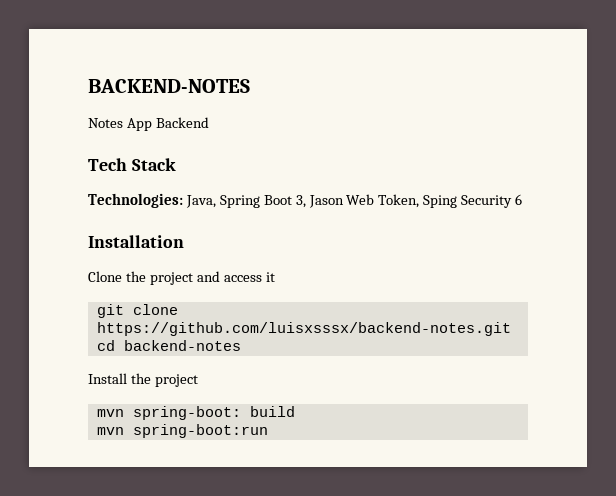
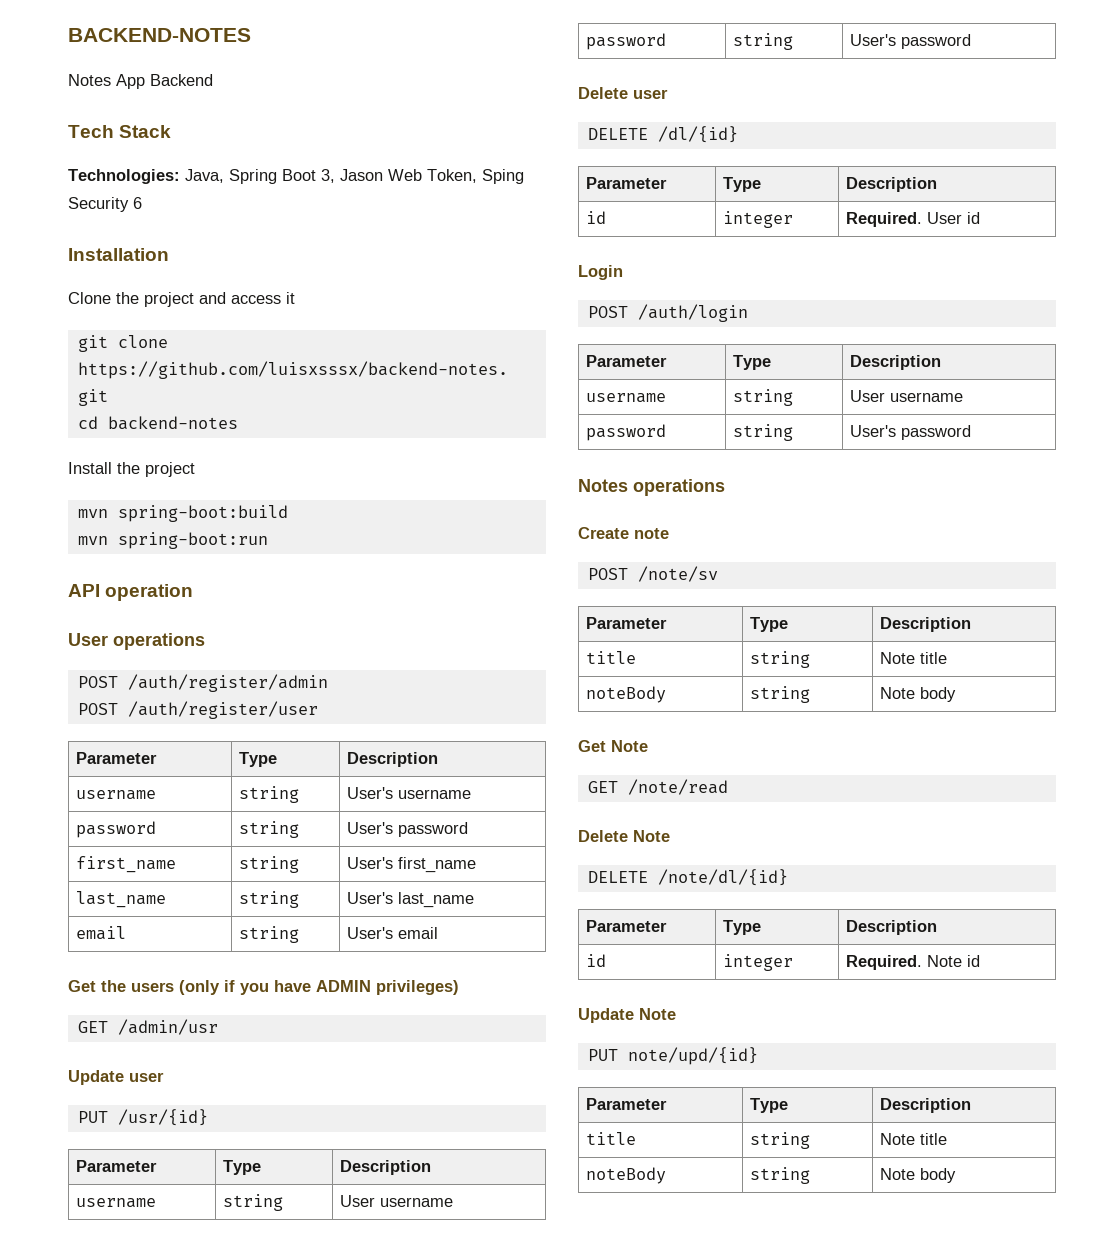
[132,406,295,420] spring-boot: build -> [117,505,288,522] spring-boot:build
(268, 431) none -> [68,584,194,601] [68,633,205,650] [77,674,328,692] [77,701,318,719] [75,752,157,764] [238,752,277,767] [346,752,438,767] [75,790,156,800] [238,786,299,803] [346,787,471,799] [75,821,156,838] [238,821,299,838] [346,822,468,837] [75,856,176,873] [238,856,299,873] [346,857,476,873] [75,891,166,908] [238,891,299,908] [346,892,474,908] [75,926,126,940] [238,926,299,943] [346,927,438,939] [68,980,459,995] [77,1019,218,1035] [68,1070,164,1085] [77,1109,208,1126] [75,1160,157,1172] [222,1160,261,1175] [339,1160,431,1175] [75,1198,156,1208] [222,1194,283,1211] [339,1195,453,1207] [585,33,666,50] [732,33,793,50] [849,34,971,49] [578,87,668,99] [587,126,738,143] [585,177,667,189] [722,177,761,192] [845,177,937,192] [585,211,606,224] [722,211,793,228] [845,212,980,227] [578,265,623,280] [587,304,748,322] [585,355,667,367] [732,355,771,370] [849,355,941,370] [585,393,666,403] [732,389,793,406] [849,390,963,402] [585,424,666,441] [732,424,793,441] [849,425,971,440] [578,479,725,496] [578,527,669,539] [587,566,718,582] [585,617,667,629] [749,617,788,632] [879,617,971,632] [585,651,636,664] [749,651,810,668] [879,652,947,664] [585,686,666,703] [749,686,810,703] [879,687,956,702] [578,740,648,752] [587,779,728,795] [578,830,670,842] [587,869,788,886] [585,920,667,932] [722,920,761,935] [845,920,937,935] [585,954,606,967] [722,954,793,971] [845,955,980,970] [578,1008,676,1023] [587,1047,758,1065] [585,1098,667,1110] [749,1098,788,1113] [879,1098,971,1113] [585,1132,636,1145] [749,1132,810,1149] [879,1133,947,1145] [585,1167,666,1184] [749,1167,810,1184] [879,1168,956,1183] // API operation // User operations // POST /auth/register/admin // POST /auth/register/user // Parameter | Type | Description // username | string | User's username // password | string | User's password // first_name | string | User's first_name // last_name | string | User's last_name // email | string | User's email // Get the users (only if you have ADMIN privileges) // GET /admin/usr // Update user // PUT /usr/{id} // Parameter | Type | Description // username | string | User username // password | string | User's password // Delete user // DELETE /dl/{id} // Parameter | Type | Description // id | integer | Required. User id // Login // POST /auth/login // Parameter | Type | Description // username | string | User username // password | string | User's password // Notes operations // Create note // POST /note/sv // Parameter | Type | Description // title | string | Note title // noteBody | string | Note body // Get Note // GET /note/read // Delete Note // DELETE /note/dl/{id} // Parameter | Type | Description // id | integer | Required. Note id // Update Note // PUT note/upd/{id} // Parameter | Type | Description // title | string | Note title // noteBody | string | Note body

